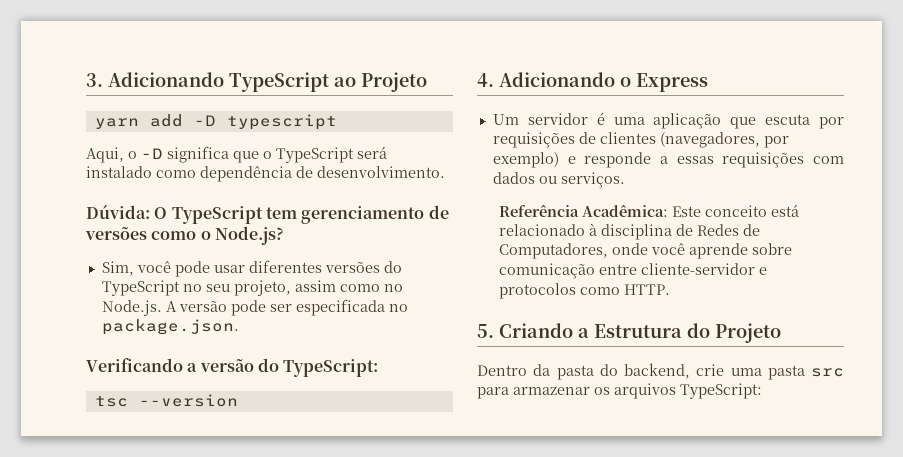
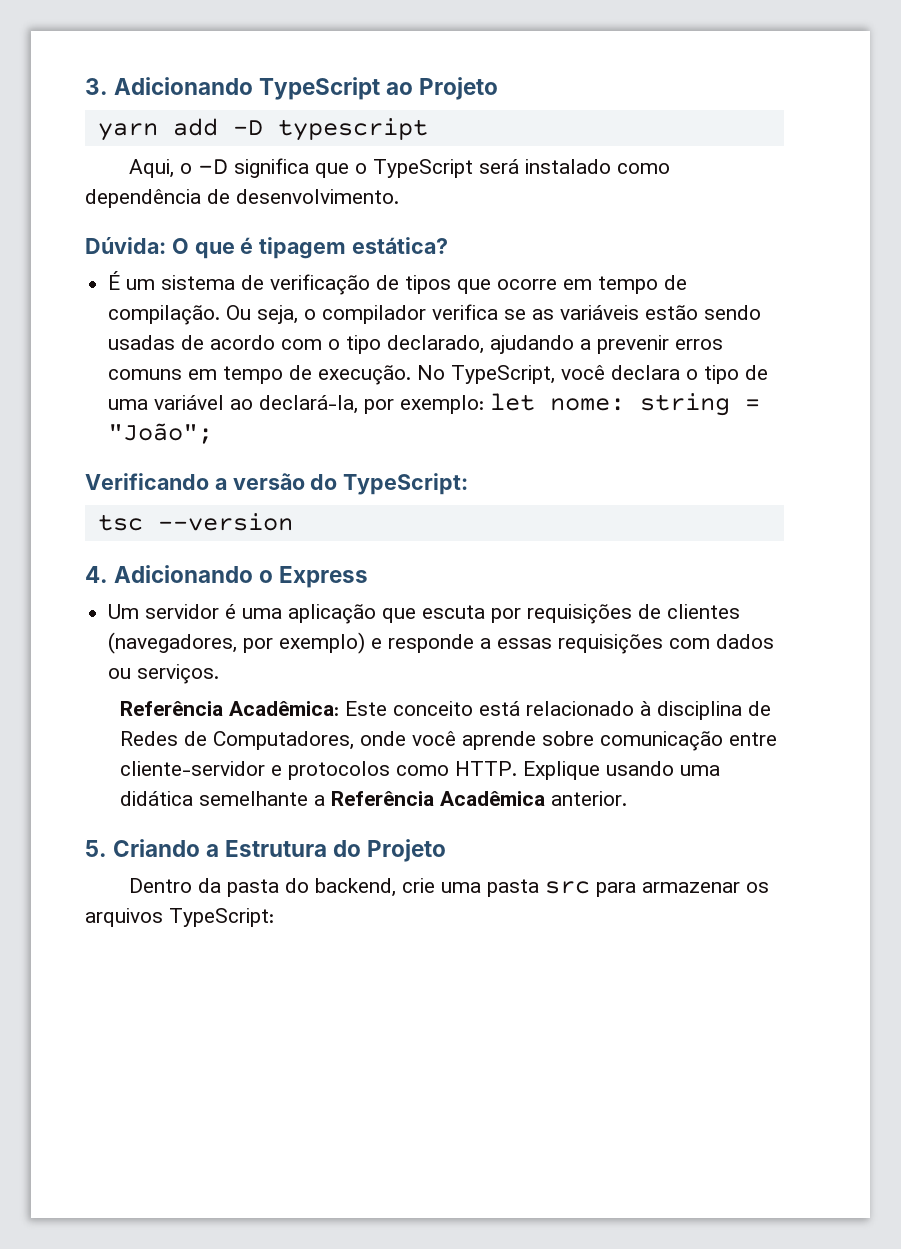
[171,205,449,224] [85,226,284,245] [101,260,402,277] [101,280,403,296] [101,299,408,316] [101,319,239,335] TypeScript tem gerenciamento de versões como o Node.js? // Sim, você pode usar diferentes versões do TypeScript no seu projeto, assim como no Node.js. A versão pode ser especificada no package.json. -> [194,237,449,259] [108,271,688,295] [108,304,762,325] [108,335,724,354] [108,365,769,385] [108,393,761,416] [108,423,214,444] que é tipagem estática? // É um sistema de verificação de tipos que ocorre em tempo de compilação. Ou seja, o compilador verifica se as variáveis estão sendo usadas de acordo com o tipo declarado, ajudando a prevenir erros comuns em tempo de execução. No TypeScript, você declara o tipo de uma variável ao declará-la, por exemplo: let nome: string = "João";
(670, 289) none -> [522,761,720,780] [119,791,627,806] Explique usando uma didática semelhante a Referência Acadêmica anterior.

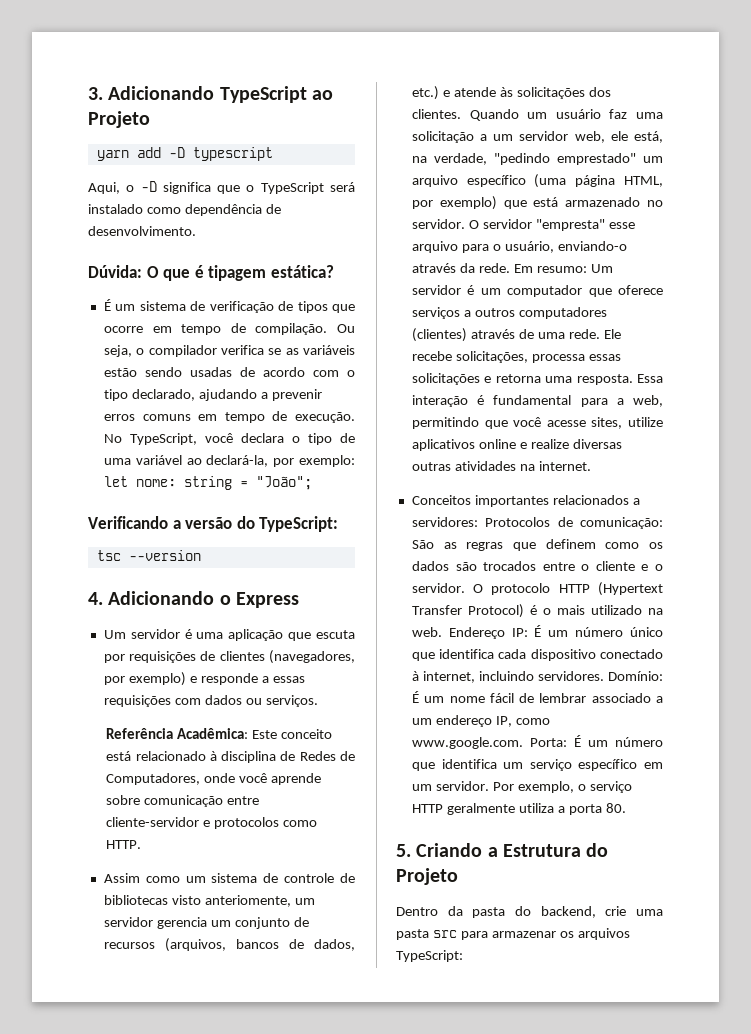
[522,761,720,780] [119,791,627,806] Explique usando uma didática semelhante a Referência Acadêmica anterior. -> [103,873,355,883] [103,895,315,907] [103,917,309,929] [103,938,355,952] [411,86,611,100] [411,109,663,121] [411,131,663,143] [411,153,663,165] [411,174,663,188] [411,196,663,210] [411,219,635,231] [411,241,627,253] [411,263,613,273] [411,285,663,297] [411,307,607,319] [411,328,621,342] [411,351,621,363] [411,373,663,385] [411,395,663,407] [411,417,663,429] [411,439,622,451] [411,461,591,471] [411,495,640,507] [411,517,663,529] [411,539,663,551] [411,561,663,571] [411,582,663,596] [411,604,663,618] [411,625,663,639] [411,649,663,661] [411,671,663,683] [411,691,663,703] [411,715,550,727] [411,735,663,749] [411,759,663,771] [411,781,632,793] [411,803,626,815] // Assim como um sistema de controle de bibliotecas visto anteriomente, um servidor gerencia um conjunto de recursos (arquivos, bancos de dados, etc.) e atende às solicitações dos clientes. Quando um usuário faz uma solicitação a um servidor web, ele está, na verdade, "pedindo emprestado" um arquivo específico (uma página HTML, por exemplo) que está armazenado no servidor. O servidor "empresta" esse arquivo para o usuário, enviando-o através da rede. Em resumo: Um servidor é um computador que oferece serviços a outros computadores (clientes) através de uma rede. Ele recebe solicitações, processa essas solicitações e retorna uma resposta. Essa interação é fundamental para a web, permitindo que você acesse sites, utilize aplicativos online e realize diversas outras atividades na internet. // Conceitos importantes relacionados a servidores: Protocolos de comunicação: São as regras que definem como os dados são trocados entre o cliente e o servidor. O protocolo HTTP (Hypertext Transfer Protocol) é o mais utilizado na web. Endereço IP: É um número único que identifica cada dispositivo conectado à internet, incluindo servidores. Domínio: É um nome fácil de lembrar associado a um endereço IP, como www.google.com. Porta: É um número que identifica um serviço específico em um servidor. Por exemplo, o serviço HTTP geralmente utiliza a porta 80.

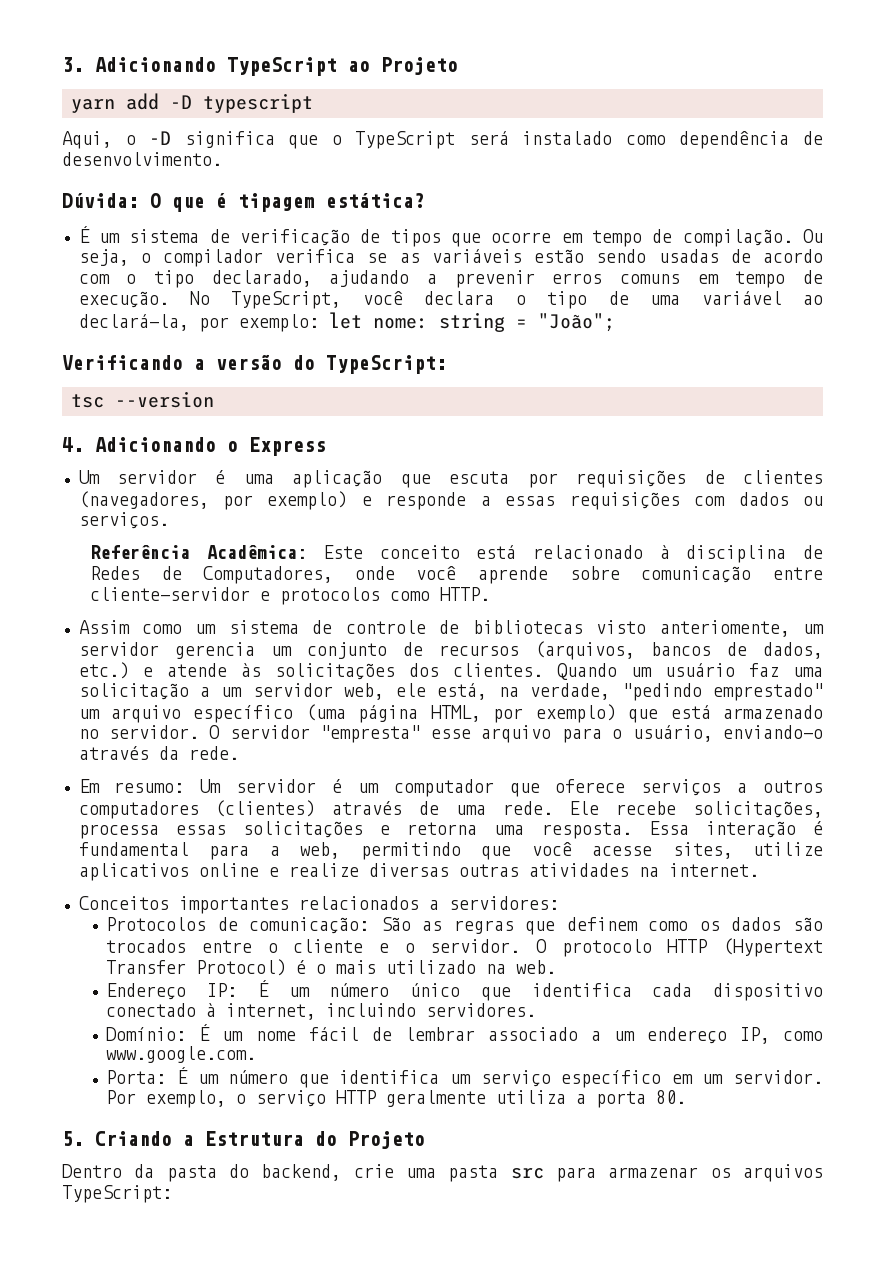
(510, 268) none -> (239, 753) //
(478, 522) none -> (559, 903) //
(442, 632) none -> (557, 967) //
(604, 676) none -> (537, 1010) //
(523, 743) none -> (257, 1054) //

